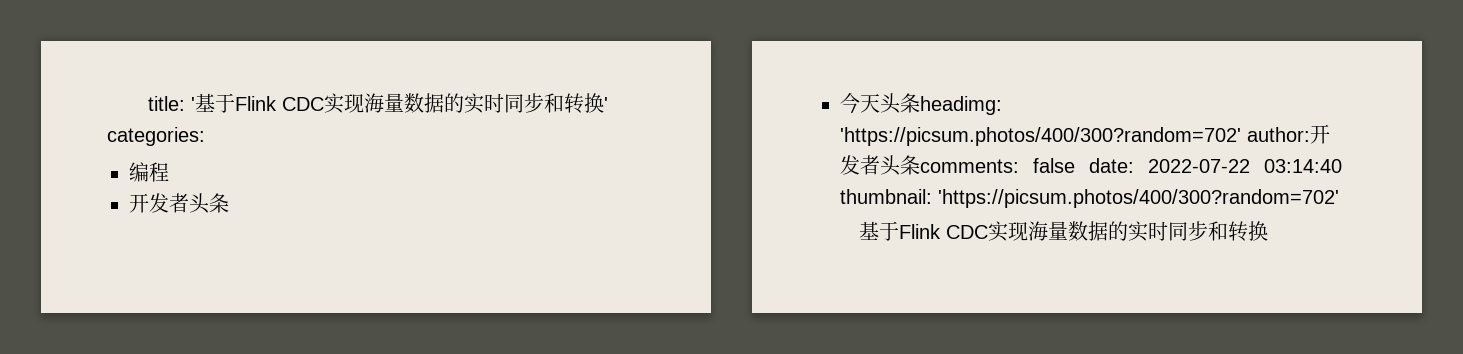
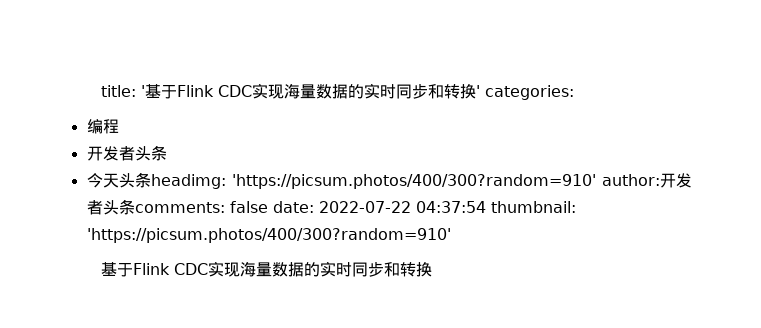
[840,127,1241,146] 'https://picsum.photos/400/300?random=702' -> [231,174,596,189] 'https://picsum.photos/400/300?random=910'
[1264,159,1342,173] [840,189,1339,208] 03:14:40 thumbnail: 'https://picsum.photos/400/300?random=702' -> [415,201,576,213] [86,228,451,243] 04:37:54 thumbnail: 'https://picsum.photos/400/300?random=910'

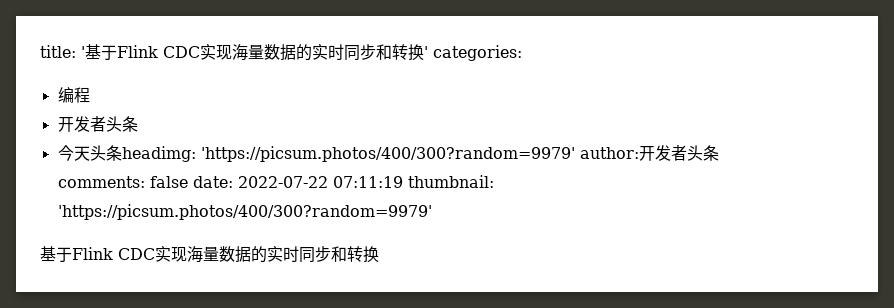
[231,174,596,189] 'https://picsum.photos/400/300?random=910' -> [200,146,575,162] 'https://picsum.photos/400/300?random=9979'
[415,201,576,213] [86,228,451,243] 04:37:54 thumbnail: 'https://picsum.photos/400/300?random=910' -> [332,175,494,188] [57,204,432,220] 07:11:19 thumbnail: 'https://picsum.photos/400/300?random=9979'

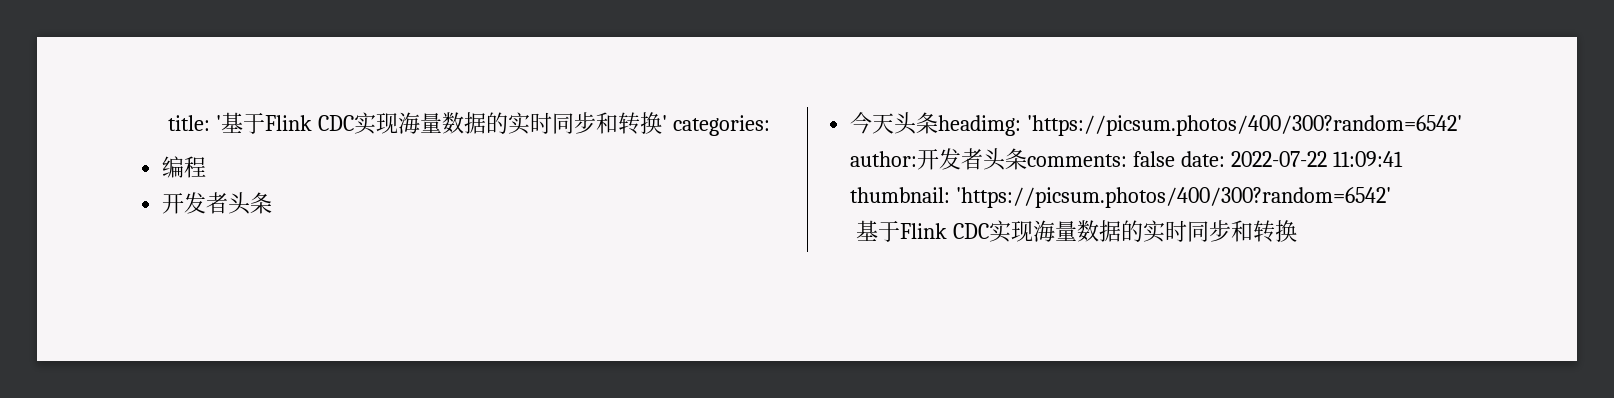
[200,146,575,162] 'https://picsum.photos/400/300?random=9979' -> [1027,115,1463,136] 'https://picsum.photos/400/300?random=6542'
[332,175,494,188] [57,204,432,220] 07:11:19 thumbnail: 'https://picsum.photos/400/300?random=9979' -> [1332,151,1403,167] [850,187,1392,208] 11:09:41 thumbnail: 'https://picsum.photos/400/300?random=6542'

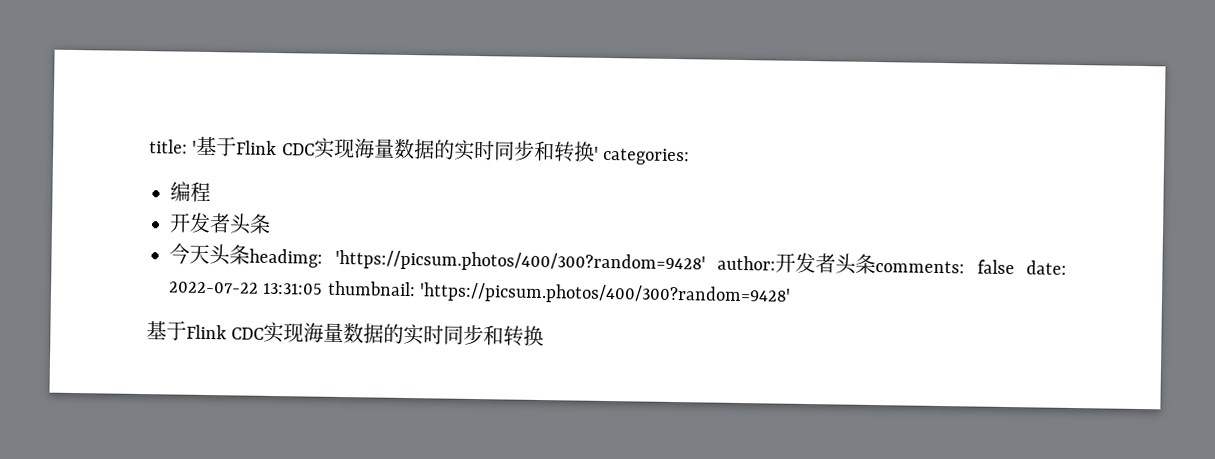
[1027,115,1463,136] 'https://picsum.photos/400/300?random=6542' -> [334,249,706,274] 'https://picsum.photos/400/300?random=9428'
[1332,151,1403,167] [850,187,1392,208] 11:09:41 thumbnail: 'https://picsum.photos/400/300?random=6542' -> [262,280,792,306] 13:31:05 thumbnail: 'https://picsum.photos/400/300?random=9428'

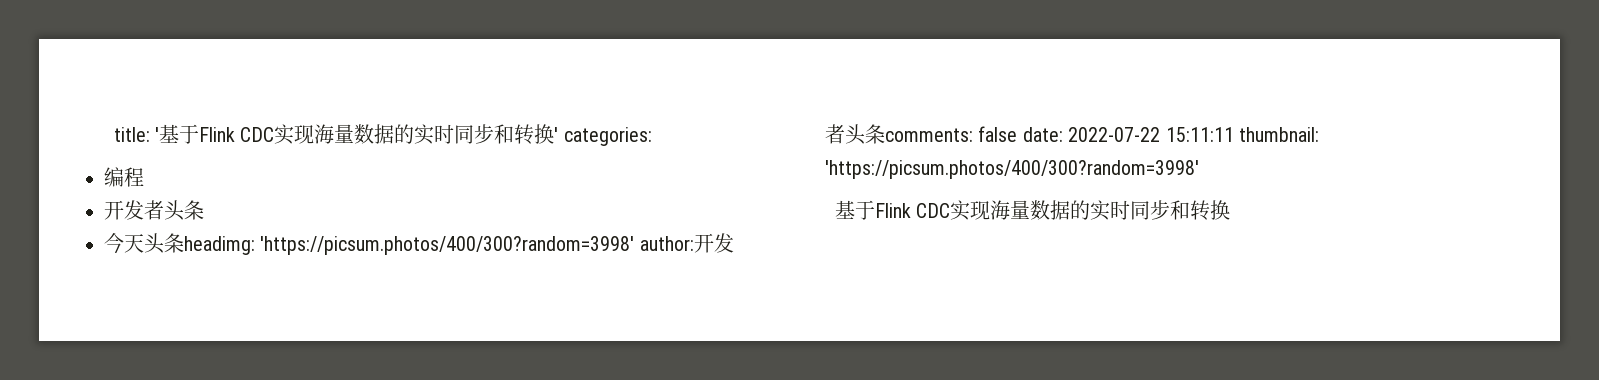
[334,249,706,274] 'https://picsum.photos/400/300?random=9428' -> [260,236,635,255] 'https://picsum.photos/400/300?random=3998'
[262,280,792,306] 13:31:05 thumbnail: 'https://picsum.photos/400/300?random=9428' -> [1165,127,1319,142] [825,160,1199,179] 15:11:11 thumbnail: 'https://picsum.photos/400/300?random=3998'

